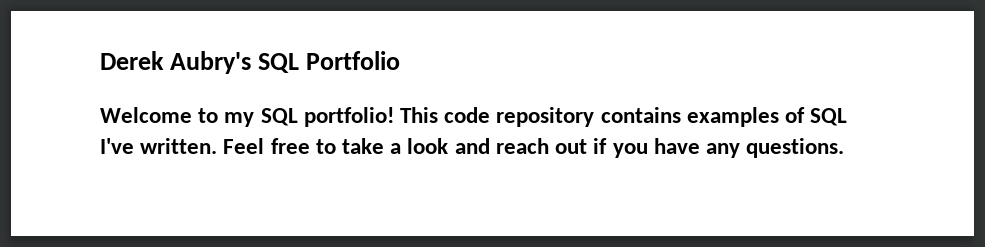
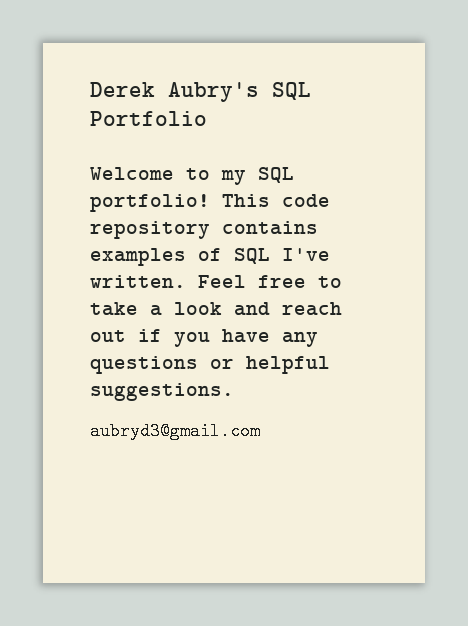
[746,138,845,158] questions. -> [90,356,330,374] [90,383,234,401] [90,422,260,440] questions or helpful suggestions. // aubryd3@gmail.com

